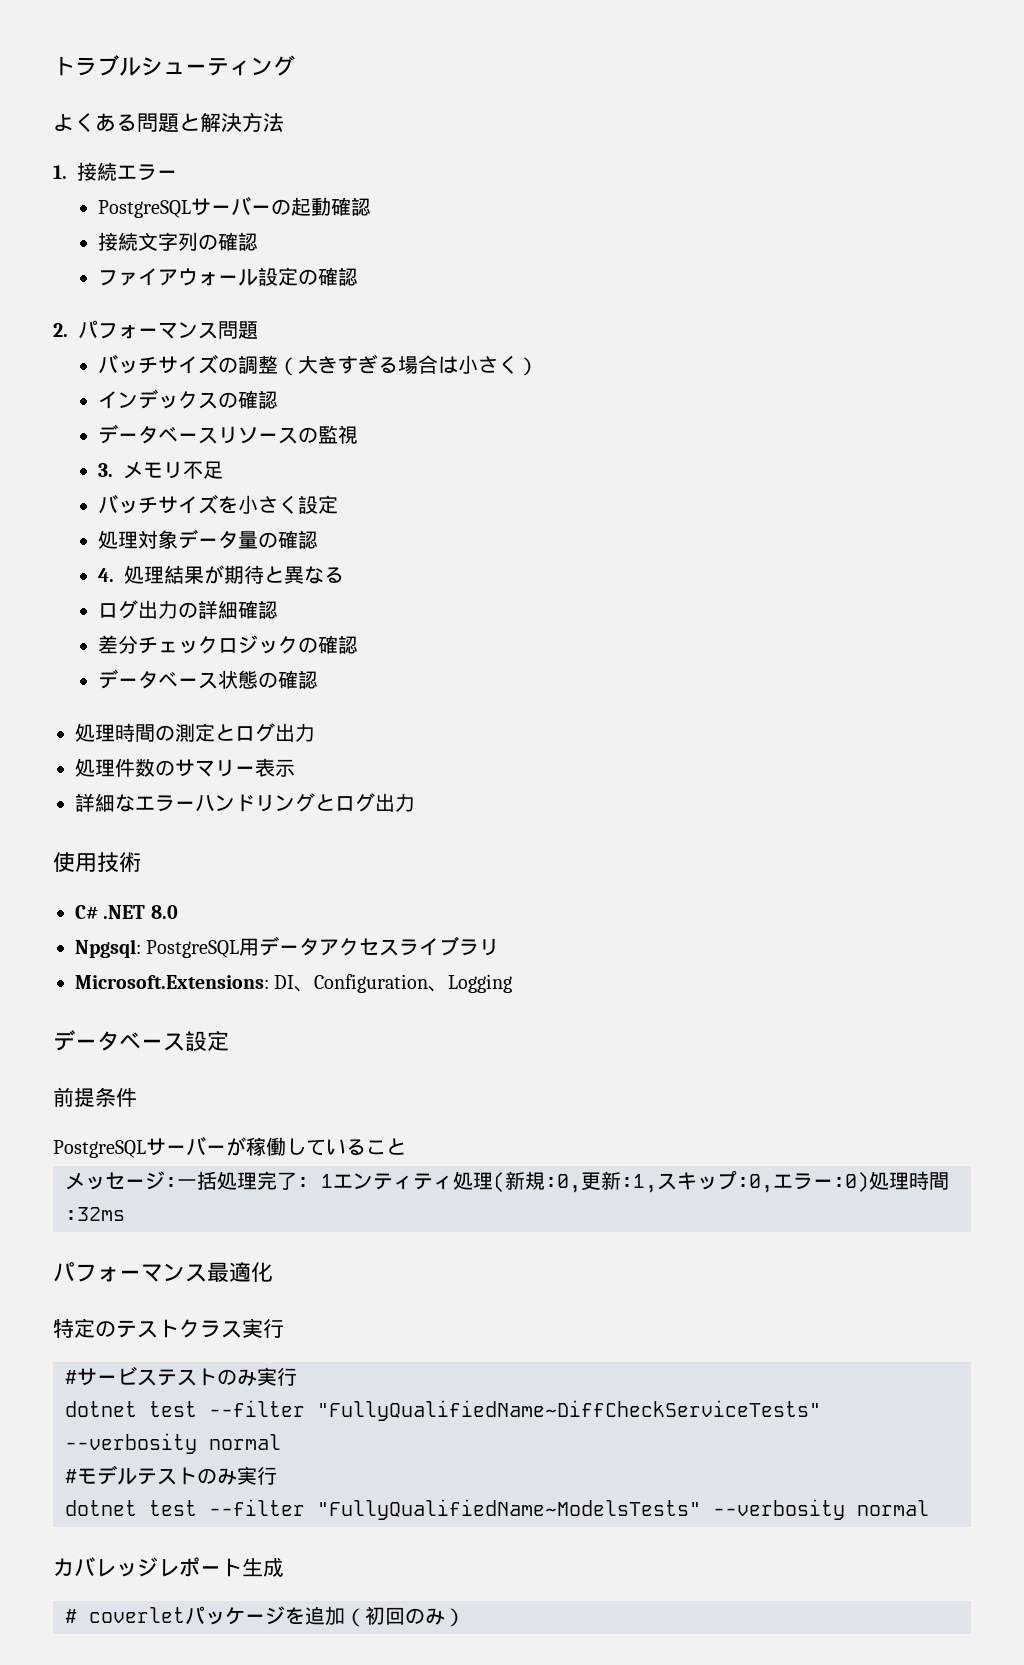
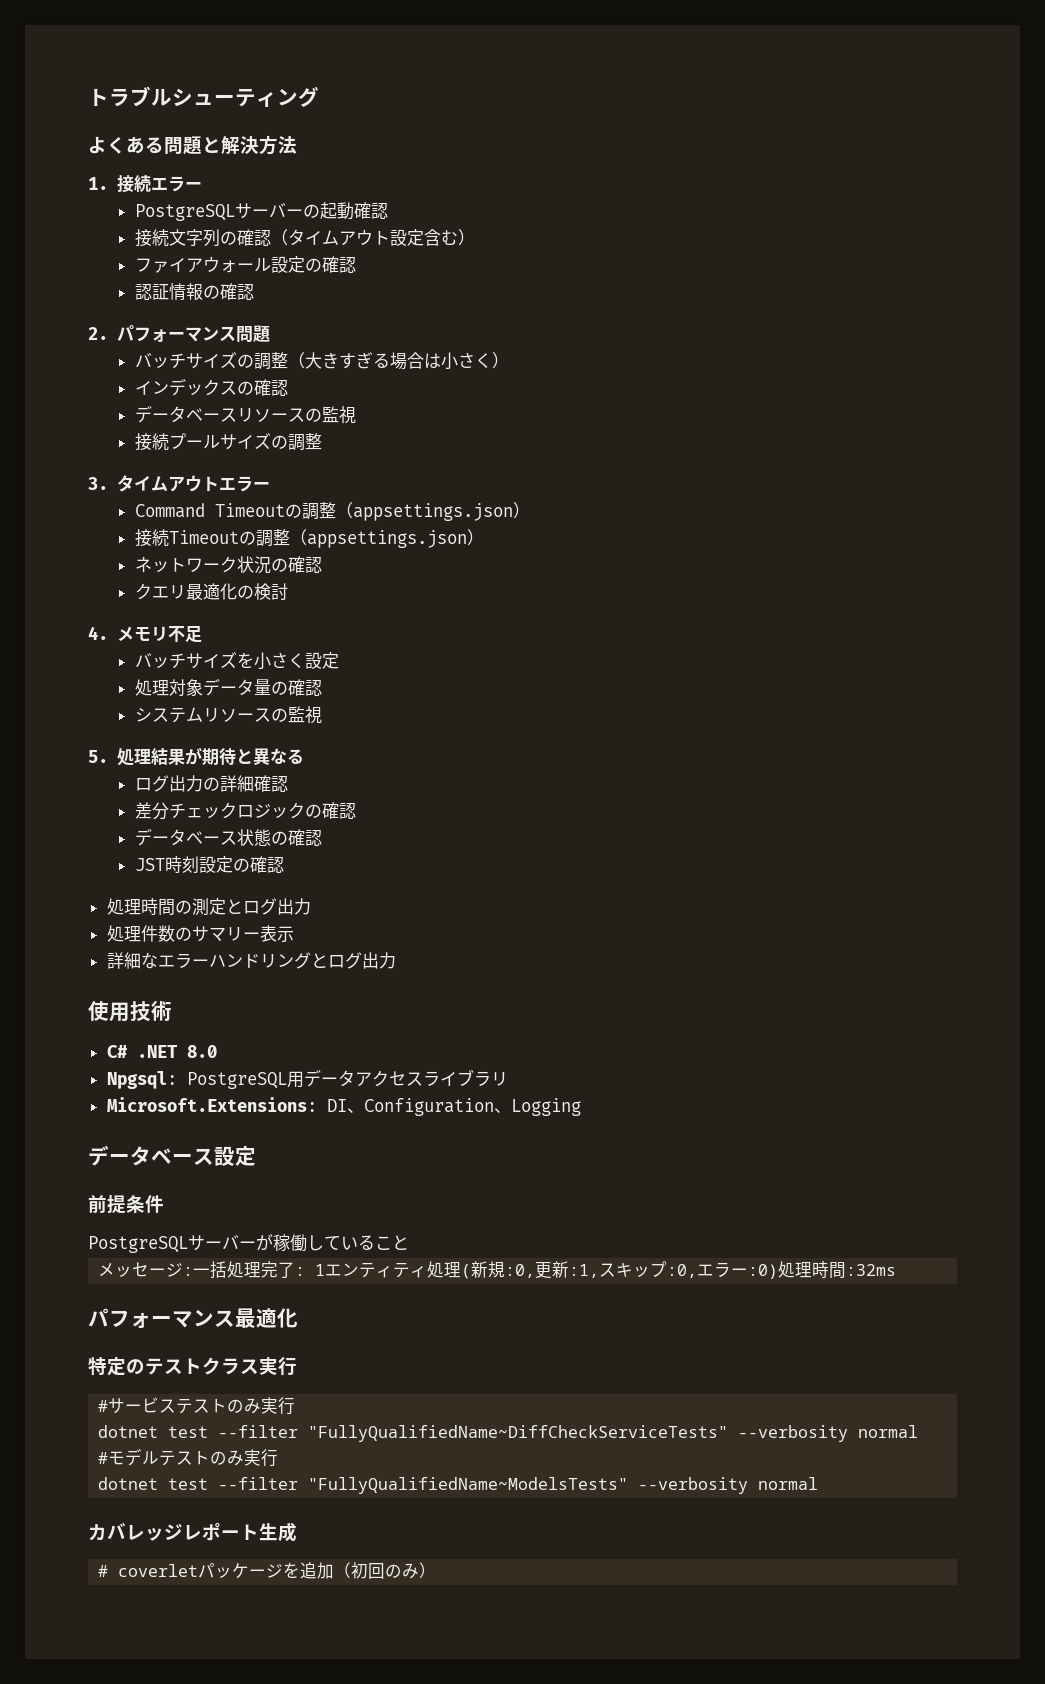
(258, 241) none -> [270,229,475,246] （タイムアウト設定含む）
(358, 276) none -> [134,283,254,301] // 認証情報の確認
[97,463,113,477] 3. -> [134,433,322,451] [88,475,270,492] [134,502,530,521] [134,529,484,548] [134,556,322,574] [134,583,288,600] [88,626,108,640] 接続プールサイズの調整 // 3.タイムアウトエラー // Command Timeoutの調整（appsettings.json） // 接続Timeoutの調整（appsettings.json） // ネットワーク状況の確認 // クエリ最適化の検討 // 4.
[97,568,114,582] 4. -> [134,706,322,724] [88,750,108,763] システムリソースの監視 // 5.
(318, 679) none -> [134,856,284,874] // JST時刻設定の確認

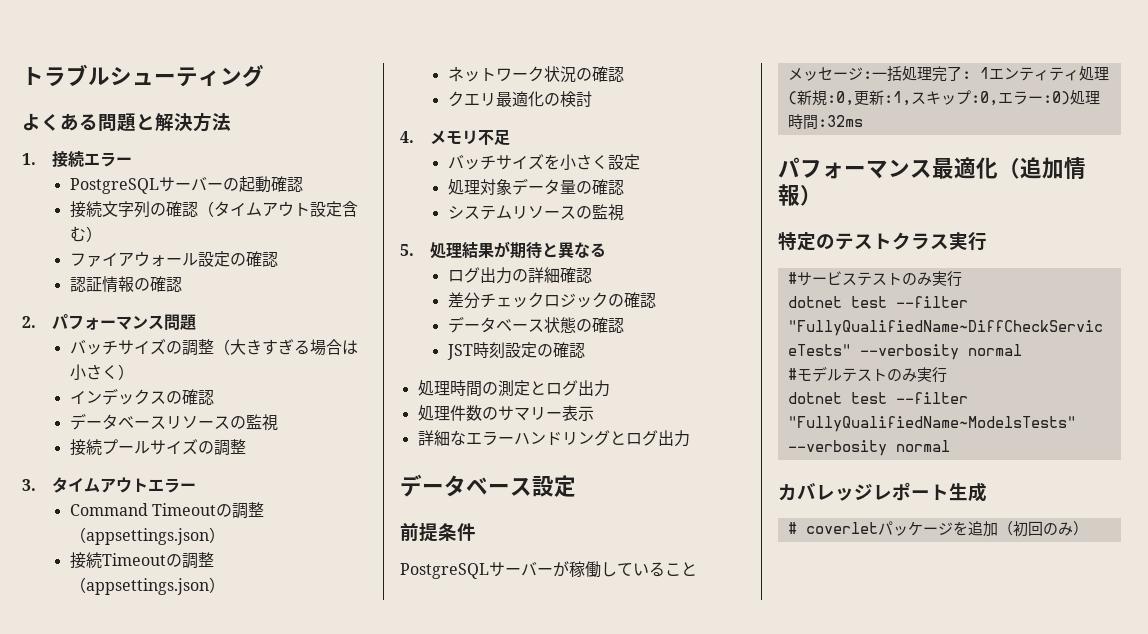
[88,1000,172,1022] [106,1045,217,1058] [106,1069,508,1089] [106,1097,581,1116] // 使用技術 // C# .NET 8.0 // Npgsql: PostgreSQL用データアクセスライブラリ // Microsoft.Extensions: DI、Configuration、Logging -> (690, 438) none
(298, 1318) none -> [998,157,1086,180] [778,184,822,206] （追加情報）

